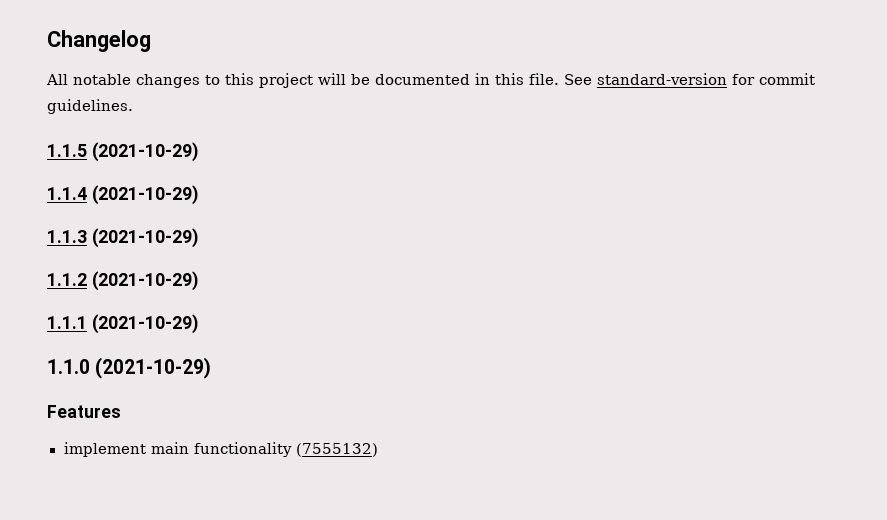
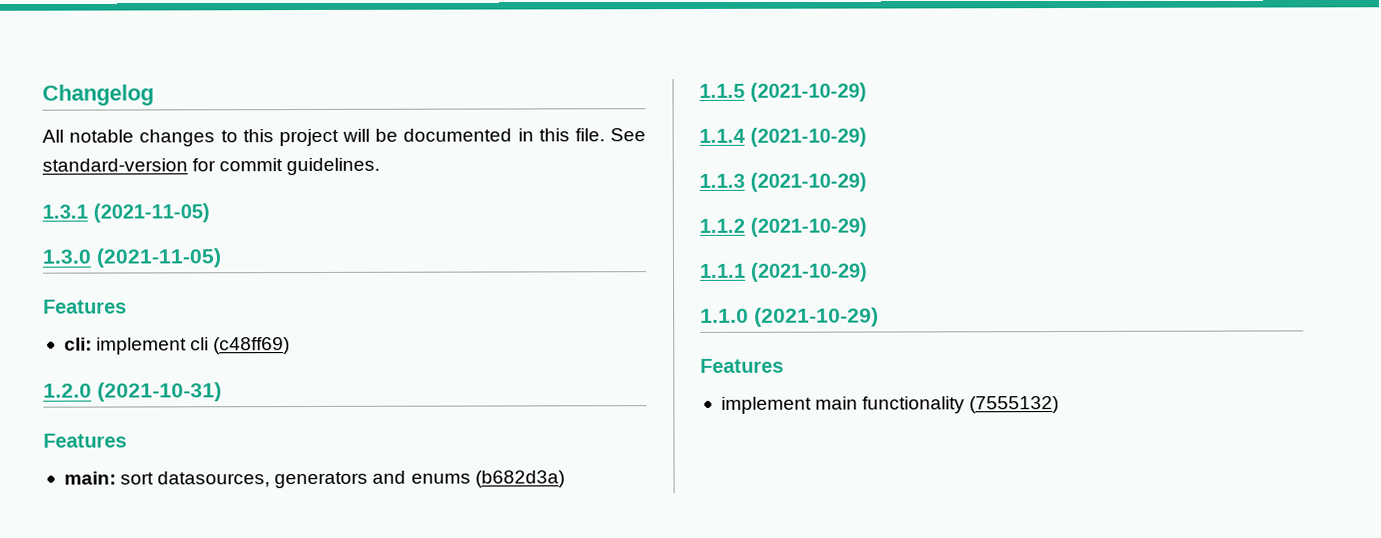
(133, 106) none -> [42,203,210,223] [42,248,221,268] [43,299,127,314] [63,337,291,355] [43,382,222,402] [43,433,127,448] [63,470,565,489] // 1.3.1 (2021-11-05) // 1.3.0 (2021-11-05) // Features // cli: implement cli (c48ff69) // 1.2.0 (2021-10-31) // Features // main: sort datasources, generators and enums (b682d3a)

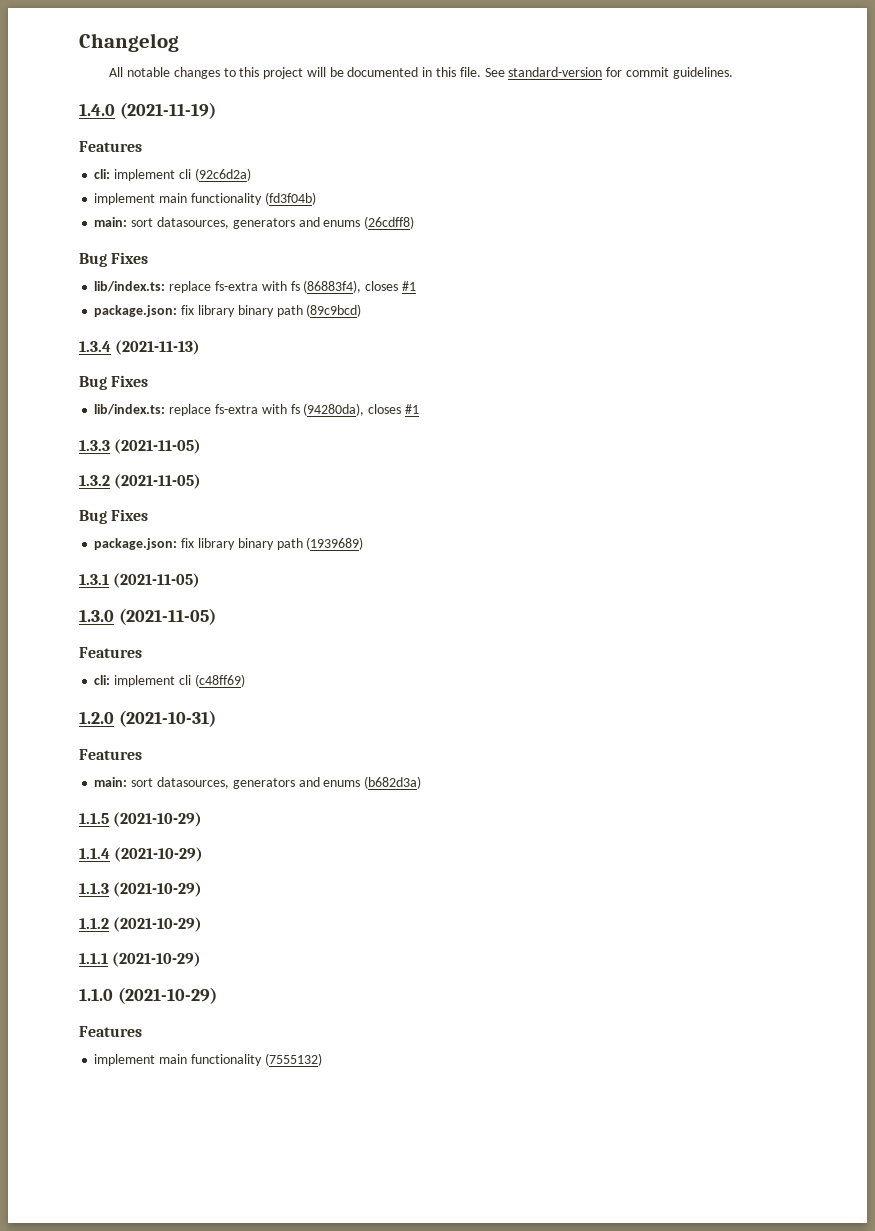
(381, 166) none -> [79,102,216,119] [79,141,142,152] [94,168,251,181] [94,192,316,205] [94,216,415,229] [79,252,149,267] [94,280,416,293] [94,304,362,317] [79,340,201,355] [79,375,149,390] [94,403,419,416] [79,439,202,454] [79,474,202,489] [79,509,149,524] [94,537,364,550] // 1.4.0 (2021-11-19) // Features // cli: implement cli (92c6d2a) // implement main functionality (fd3f04b) // main: sort datasources, generators and enums (26cdff8) // Bug Fixes // lib/index.ts: replace fs-extra with fs (86883f4), closes #1 // package.json: fix library binary path (89c9bcd) // 1.3.4 (2021-11-13) // Bug Fixes // lib/index.ts: replace fs-extra with fs (94280da), closes #1 // 1.3.3 (2021-11-05) // 1.3.2 (2021-11-05) // Bug Fixes // package.json: fix library binary path (1939689)

